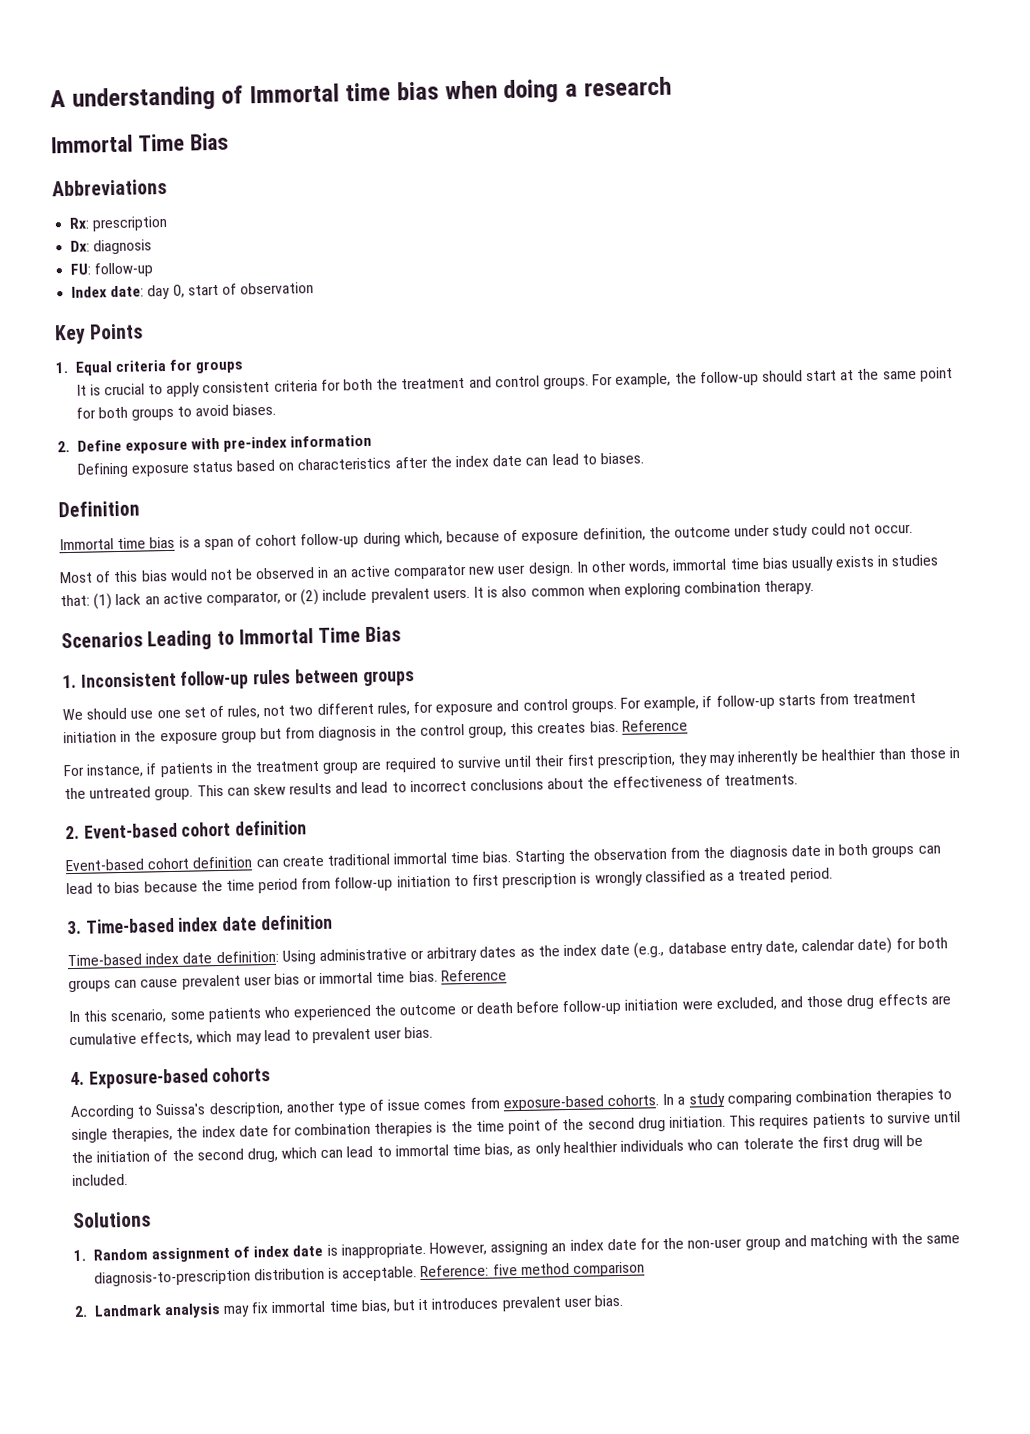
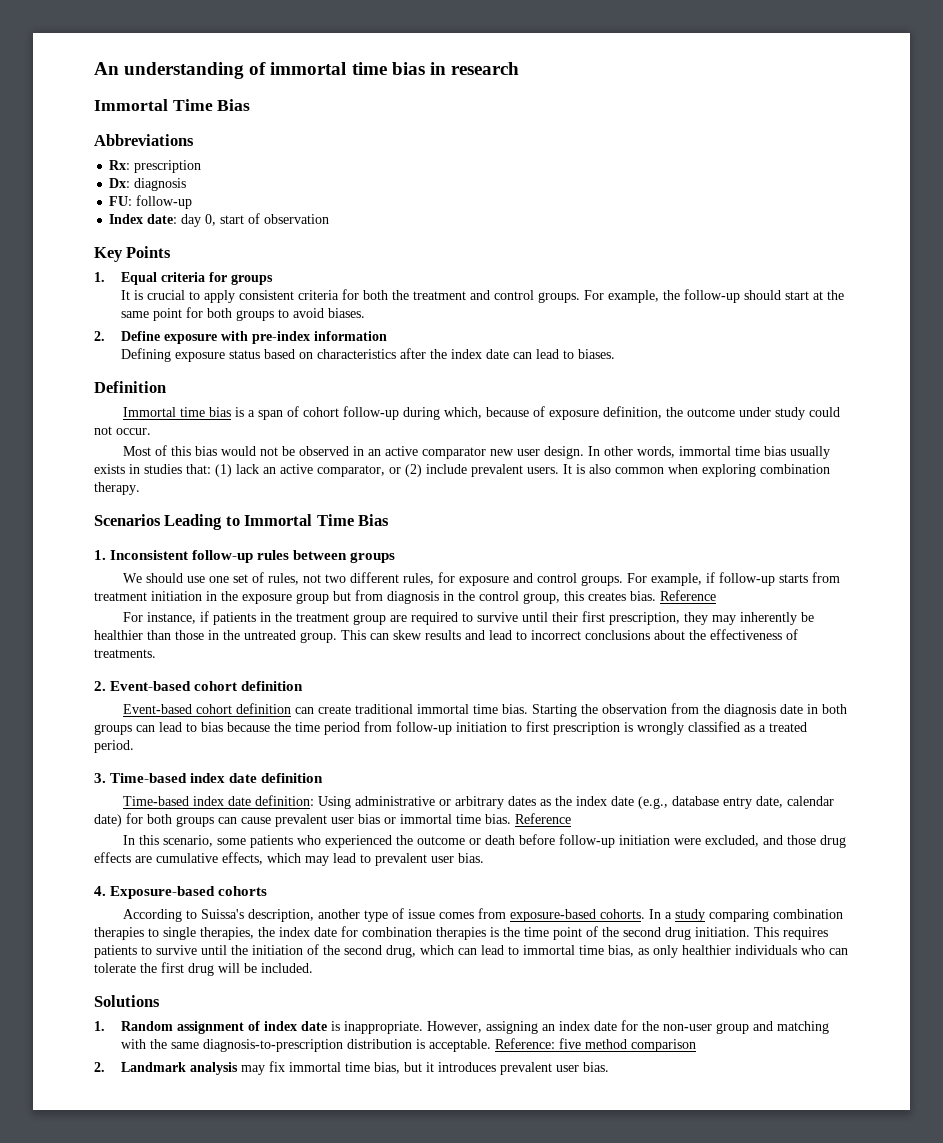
[50,89,66,108] A -> [94,62,119,75] An
[248,78,578,104] Immortal time bias when doing a -> [270,62,446,75] immortal time bias in

